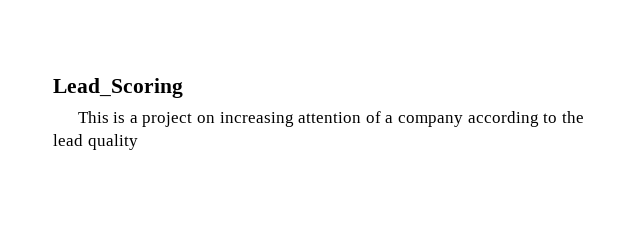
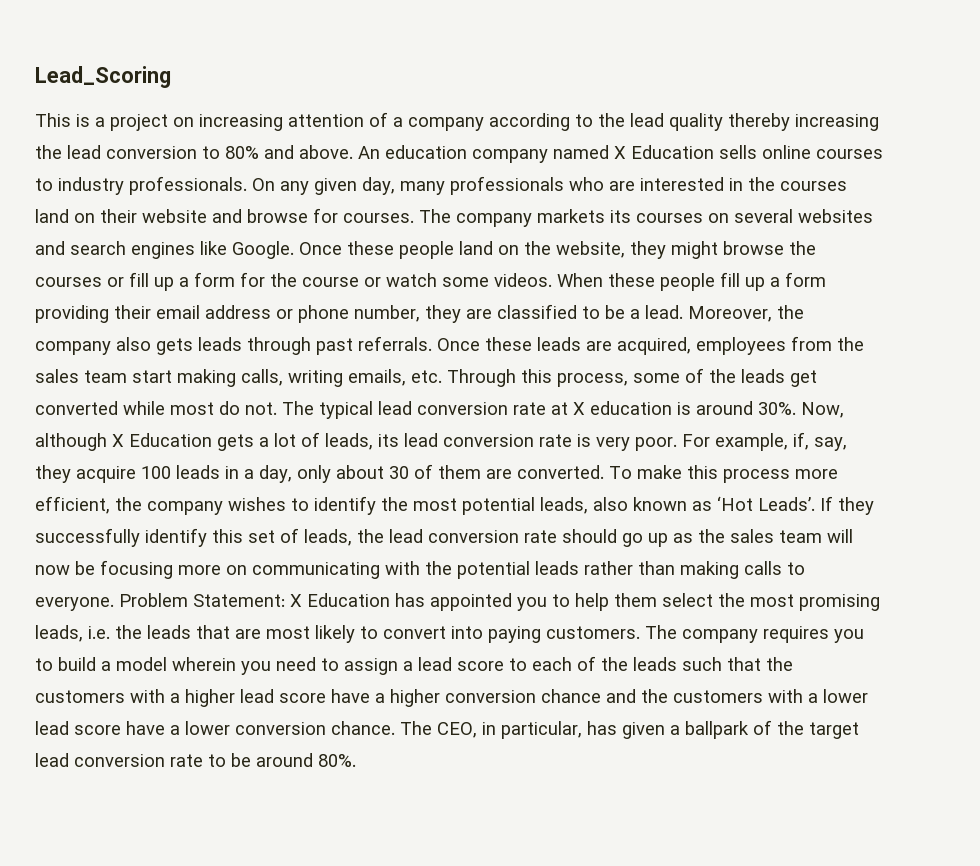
(138, 142) none -> [728,113,879,131] [35,145,883,163] [35,176,847,195] [35,208,873,227] [35,241,816,259] [35,272,826,291] [35,304,804,323] [35,336,864,355] [35,368,817,387] [35,401,844,419] [35,432,847,451] [35,464,838,483] [35,496,874,515] [35,528,853,547] [35,560,805,579] [35,593,880,611] [35,625,864,643] [35,656,793,675] [35,689,868,707] [35,720,859,739] [35,753,356,767] thereby increasing the lead conversion to 80% and above. An education company named X Education sells online courses to industry professionals. On any given day, many professionals who are interested in the courses land on their website and browse for courses. The company markets its courses on several websites and search engines like Google. Once these people land on the website, they might browse the courses or fill up a form for the course or watch some videos. When these people fill up a form providing their email address or phone number, they are classified to be a lead. Moreover, the company also gets leads through past referrals. Once these leads are acquired, employees from the sales team start making calls, writing emails, etc. Through this process, some of the leads get converted while most do not. The typical lead conversion rate at X education is around 30%. Now, although X Education gets a lot of leads, its lead conversion rate is very poor. For example, if, say, they acquire 100 leads in a day, only about 30 of them are converted. To make this process more efficient, the company wishes to identify the most potential leads, also known as ‘Hot Leads’. If they successfully identify this set of leads, the lead conversion rate should go up as the sales team will now be focusing more on communicating with the potential leads rather than making calls to everyone. Problem Statement: X Education has appointed you to help them select the most promising leads, i.e. the leads that are most likely to convert into paying customers. The company requires you to build a model wherein you need to assign a lead score to each of the leads such that the customers with a higher lead score have a higher conversion chance and the customers with a lower lead score have a lower conversion chance. The CEO, in particular, has given a ballpark of the target lead conversion rate to be around 80%.

